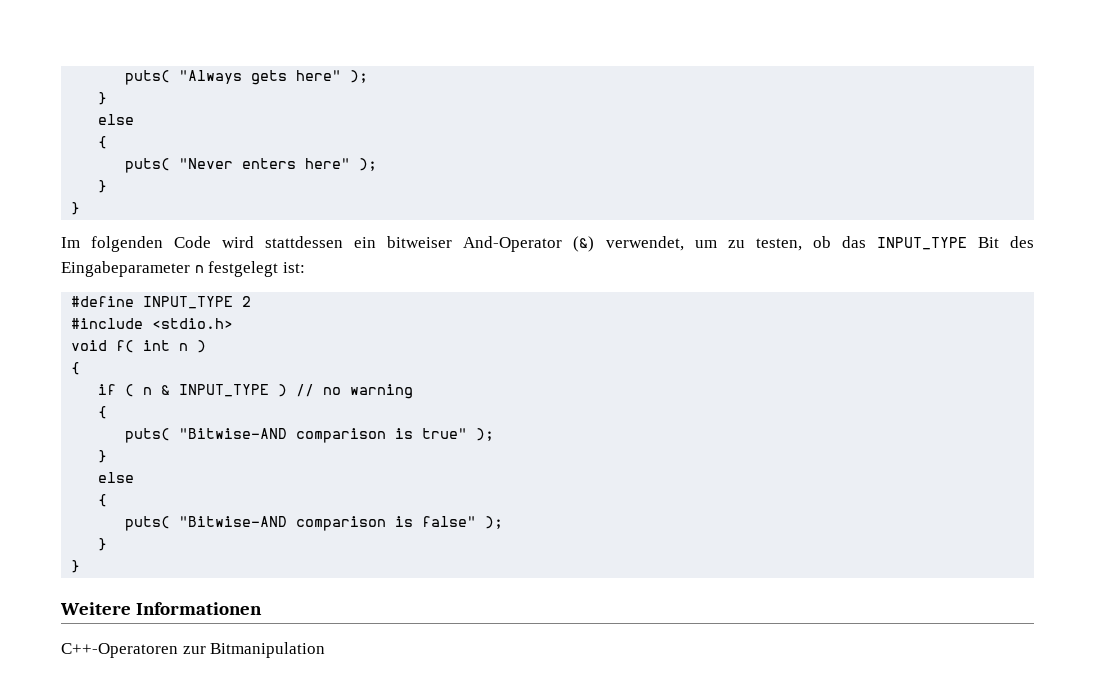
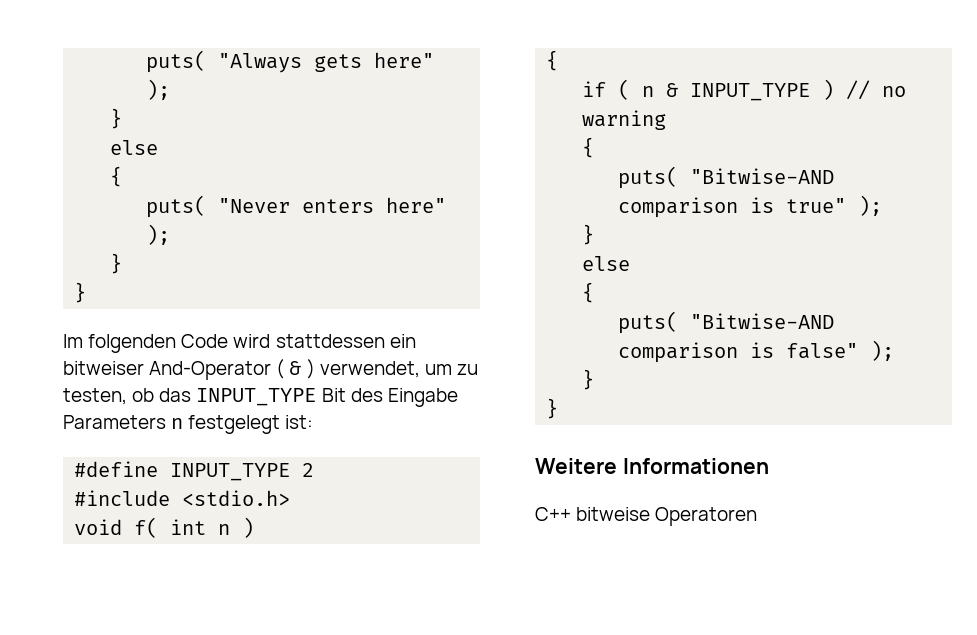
[573,236,595,252] (&) -> [276,359,315,379] ( & )
[61,261,190,277] Eingabeparameter -> [387,388,458,407] [63,415,166,429] Eingabe Parameters
[61,642,326,658] C++-Operatoren zur Bitmanipulation -> [535,507,758,526] C++ bitweise Operatoren

